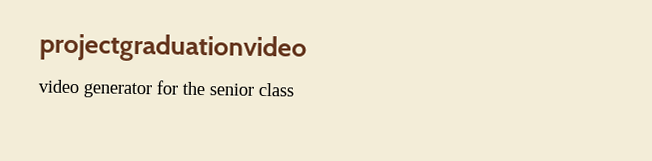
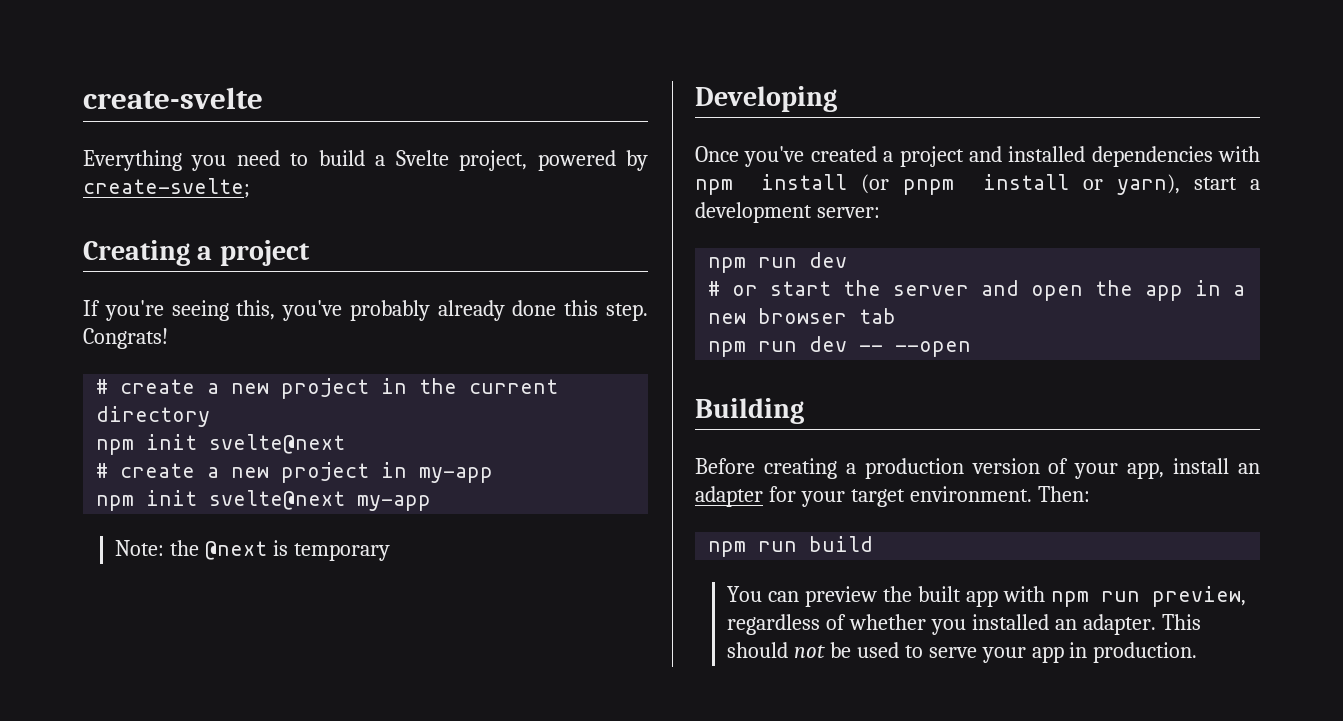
[39,32,307,64] [38,79,294,99] projectgraduationvideo // video generator for the senior class -> [83,87,263,109] [83,150,648,171] [83,178,250,198] [83,240,310,266] [83,300,648,321] [83,328,168,349] [96,378,559,399] [96,406,211,427] [96,434,346,455] [96,462,494,483] [96,490,432,511] [114,540,390,561] [695,86,837,112] [695,146,1260,167] [695,174,1260,195] [695,202,880,223] [708,252,848,273] [708,280,1246,301] [708,308,897,324] [708,336,972,357] [695,398,804,424] [695,458,1260,479] [695,486,1090,507] [708,536,874,557] [726,586,1246,607] [726,614,1201,635] [726,642,1198,663] create-svelte // Everything you need to build a Svelte project, powered by create-svelte; // Creating a project // If you're seeing this, you've probably already done this step. Congrats! // # create a new project in the current directory // npm init svelte@next // # create a new project in my-app // npm init svelte@next my-app // Note: the @next is temporary // Developing // Once you've created a project and installed dependencies with npm install (or pnpm install or yarn), start a development server: // npm run dev // # or start the server and open the app in a new browser tab // npm run dev -- --open // Building // Before creating a production version of your app, install an adapter for your target environment. Then: // npm run build // You can preview the built app with npm run preview, regardless of whether you installed an adapter. This should not be used to serve your app in production.

